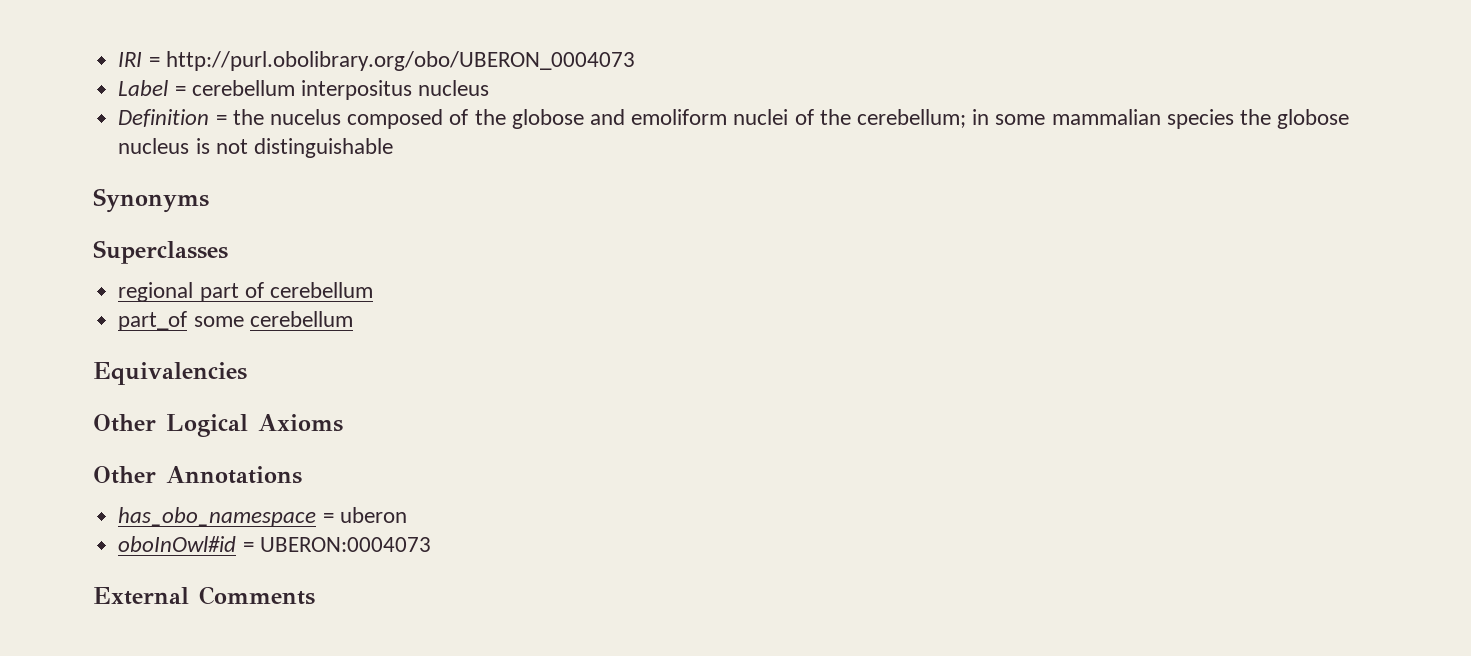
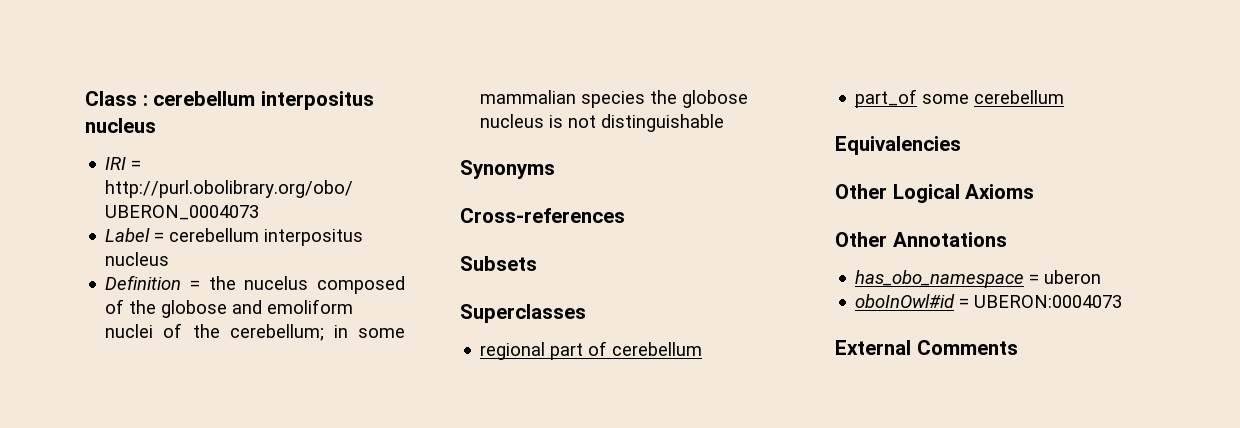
(118, 59) none -> [85,91,374,110] [85,118,156,133] Class : cerebellum interpositus nucleus //
(209, 200) none -> [460,208,625,223] [460,256,537,271] // Cross-references // Subsets

